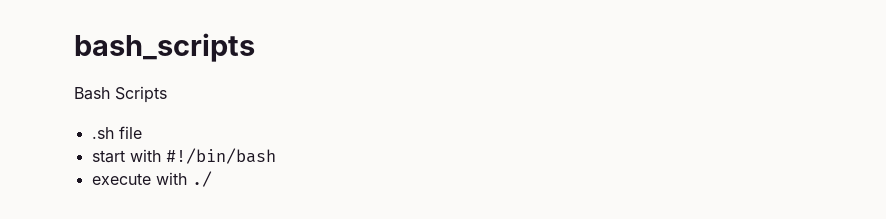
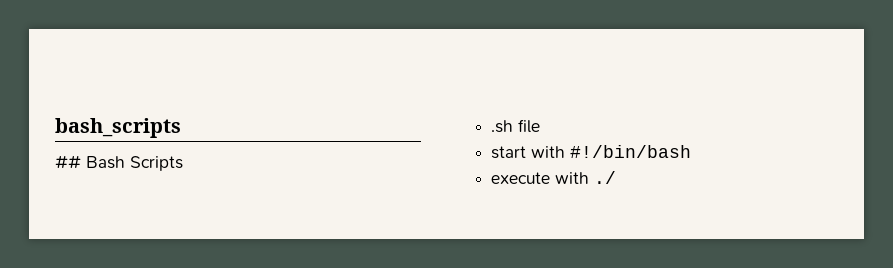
(255, 47) none -> [55,155,81,169] ##

